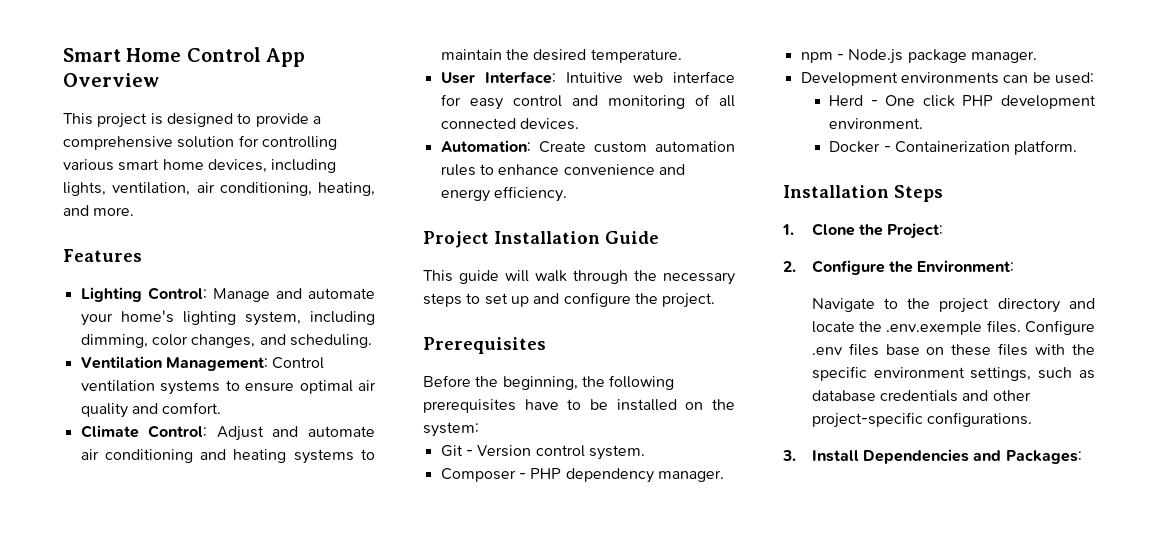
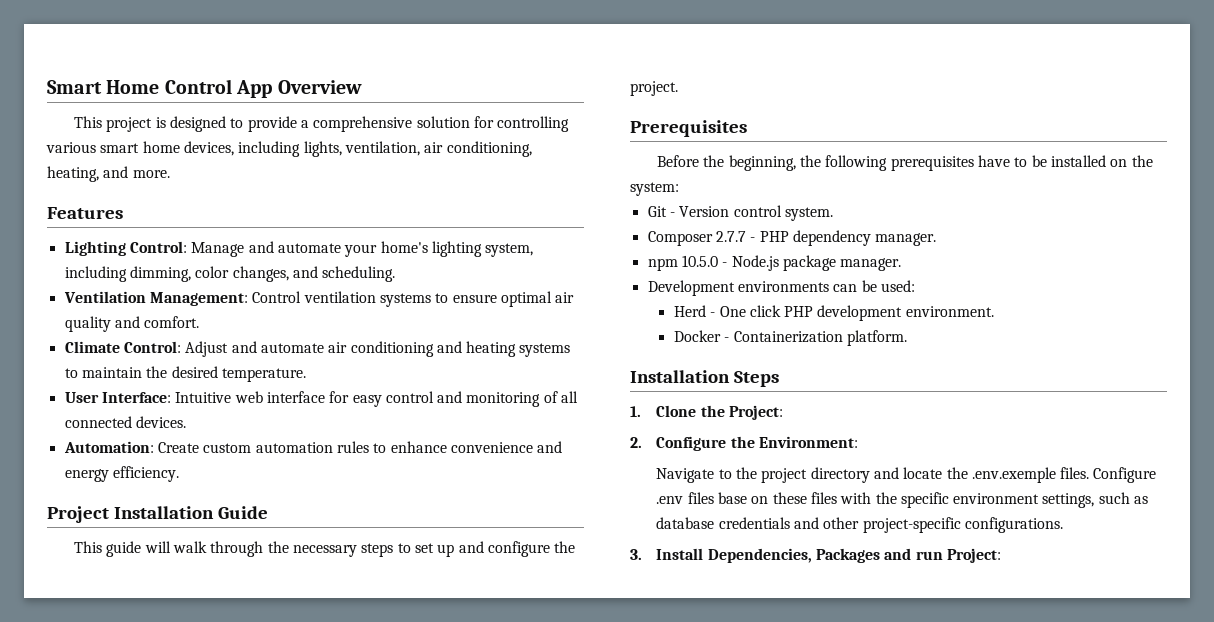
(516, 475) none -> [715,231,746,242] 2.7.7
(833, 57) none -> [681,255,718,267] 10.5.0
[863,449,1082,464] Dependencies and Packages: -> [707,548,1001,563] Dependencies, Packages and run Project:

